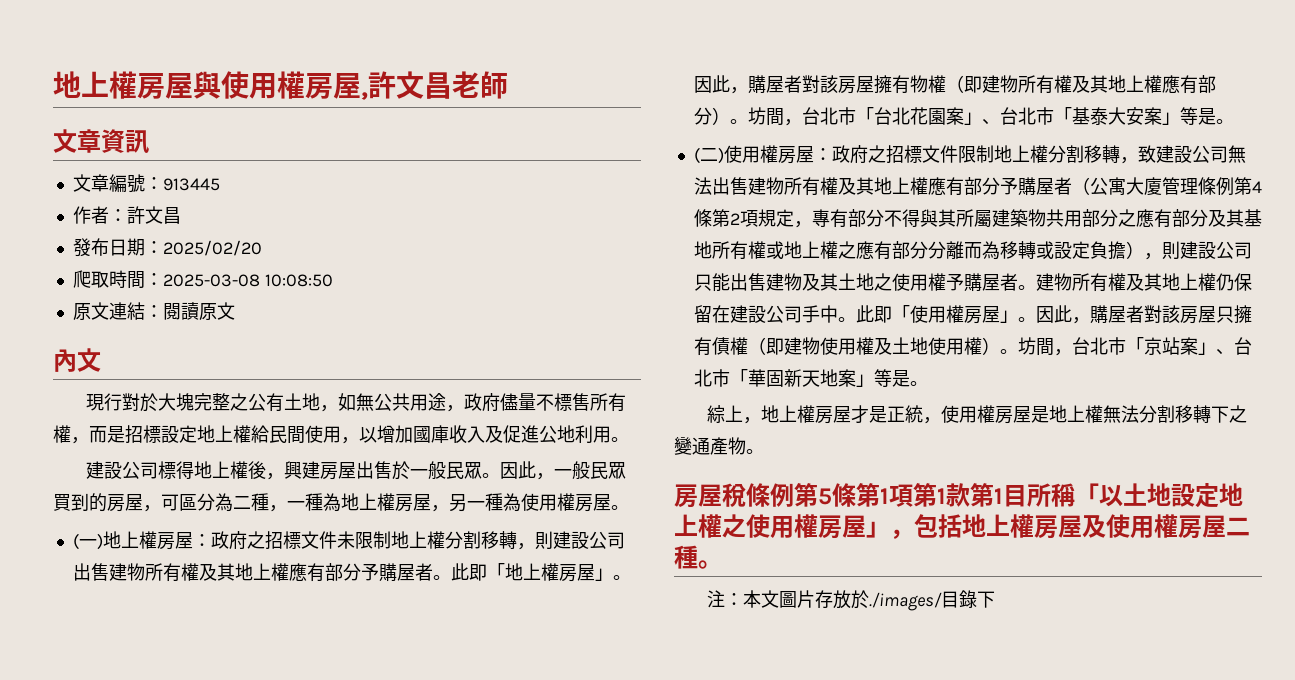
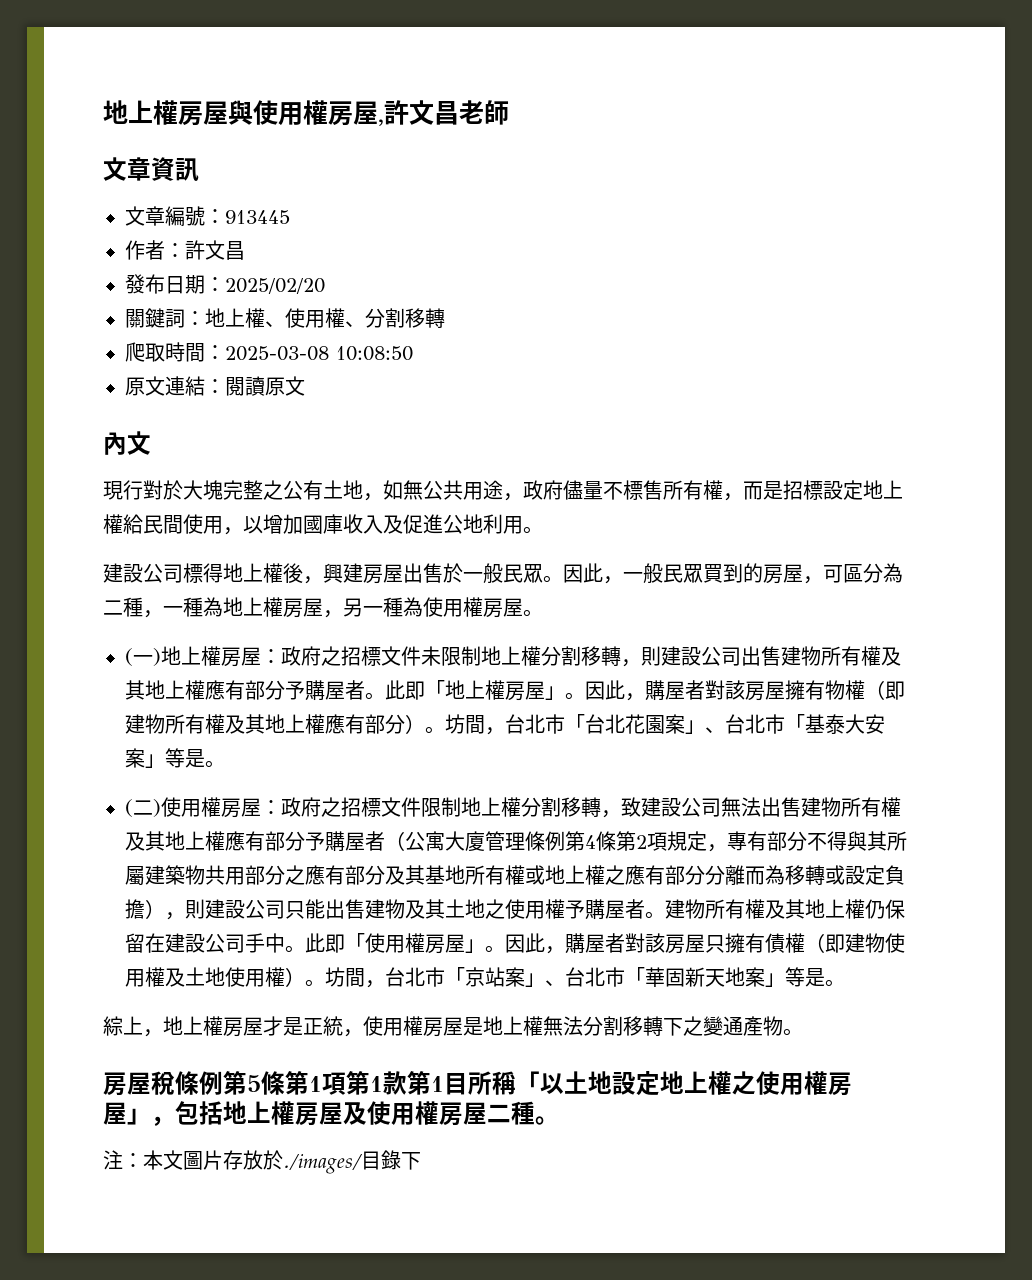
(262, 248) none -> [125,308,445,328] // 關鍵詞：地上權、使用權、分割移轉

